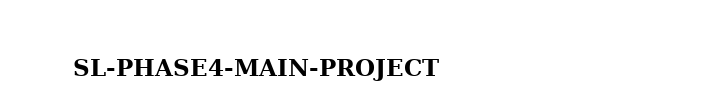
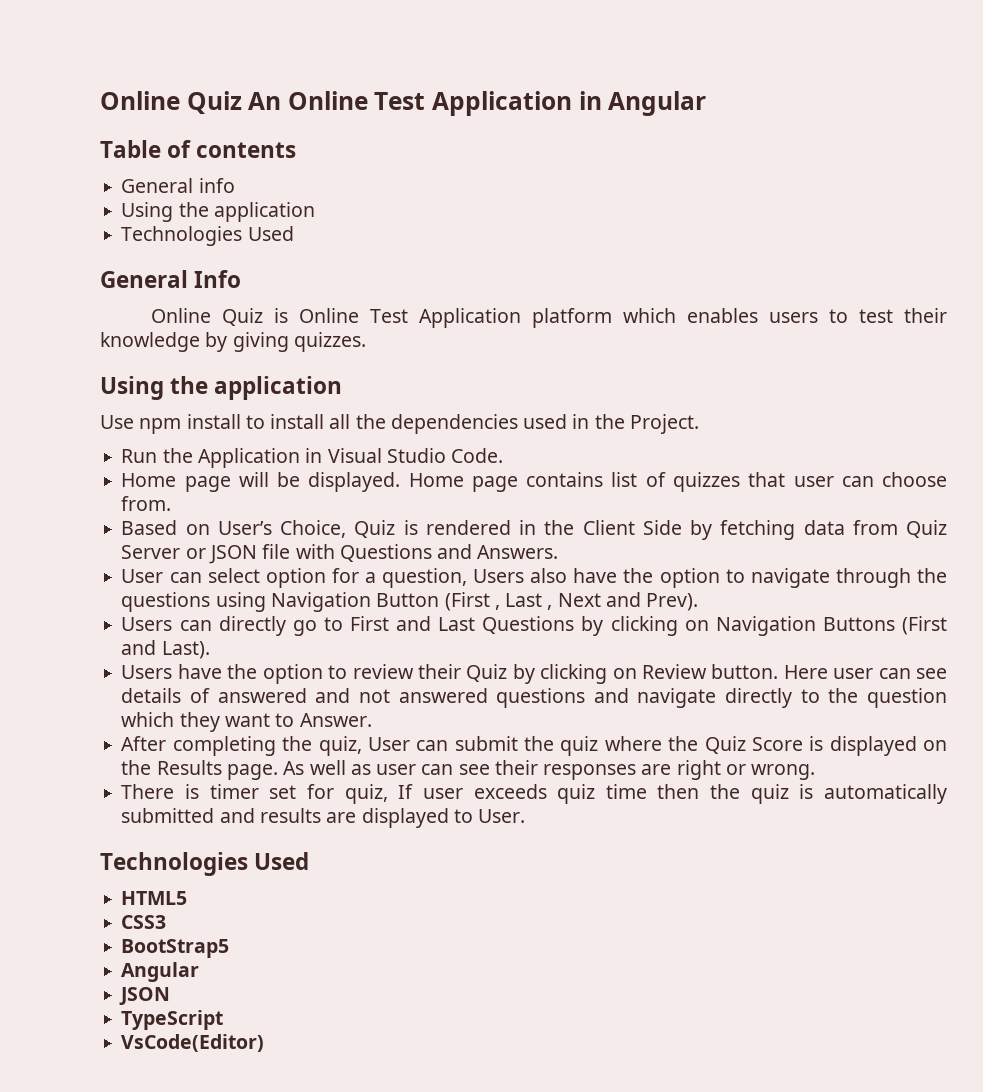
[73,59,439,81] SL-PHASE4-MAIN-PROJECT -> [100,91,707,116] [100,140,297,158] [121,178,235,193] [121,202,315,222] [121,226,294,246] [100,270,242,288] [150,308,947,328] [100,332,366,352] [100,376,343,400] [100,414,699,434] [121,448,504,468] [121,472,947,492] [121,496,172,511] [121,520,948,540] [121,544,559,564] [121,568,948,588] [121,592,699,612] [121,616,947,636] [121,640,210,659] [121,664,947,684] [121,688,947,708] [121,712,372,732] [121,736,947,756] [121,760,816,780] [121,784,947,804] [121,808,526,828] [100,852,310,876] [121,891,188,905] [121,915,167,929] [121,939,230,958] [121,962,200,982] [119,987,171,1005] [121,1010,224,1030] [121,1034,265,1052] Online Quiz An Online Test Application in Angular // Table of contents // General info // Using the application // Technologies Used // General Info // Online Quiz is Online Test Application platform which enables users to test their knowledge by giving quizzes. // Using the application // Use npm install to install all the dependencies used in the Project. // Run the Application in Visual Studio Code. // Home page will be displayed. Home page contains list of quizzes that user can choose from. // Based on User’s Choice, Quiz is rendered in the Client Side by fetching data from Quiz Server or JSON file with Questions and Answers. // User can select option for a question, Users also have the option to navigate through the questions using Navigation Button (First , Last , Next and Prev). // Users can directly go to First and Last Questions by clicking on Navigation Buttons (First and Last). // Users have the option to review their Quiz by clicking on Review button. Here user can see details of answered and not answered questions and navigate directly to the question which they want to Answer. // After completing the quiz, User can submit the quiz where the Quiz Score is displayed on the Results page. As well as user can see their responses are right or wrong. // There is timer set for quiz, If user exceeds quiz time then the quiz is automatically submitted and results are displayed to User. // Technologies Used // HTML5 // CSS3 // BootStrap5 // Angular // JSON // TypeScript // VsCode(Editor)

